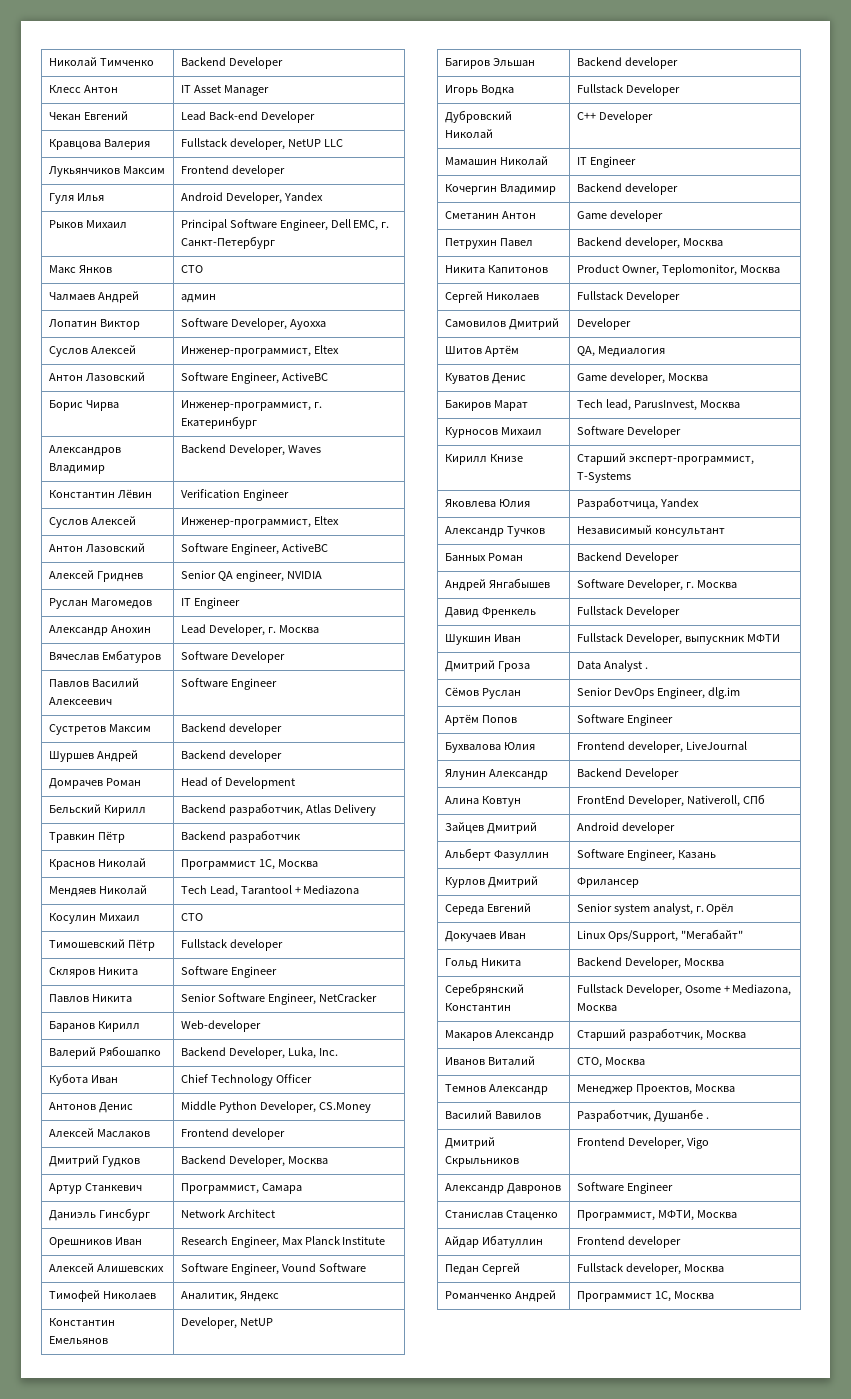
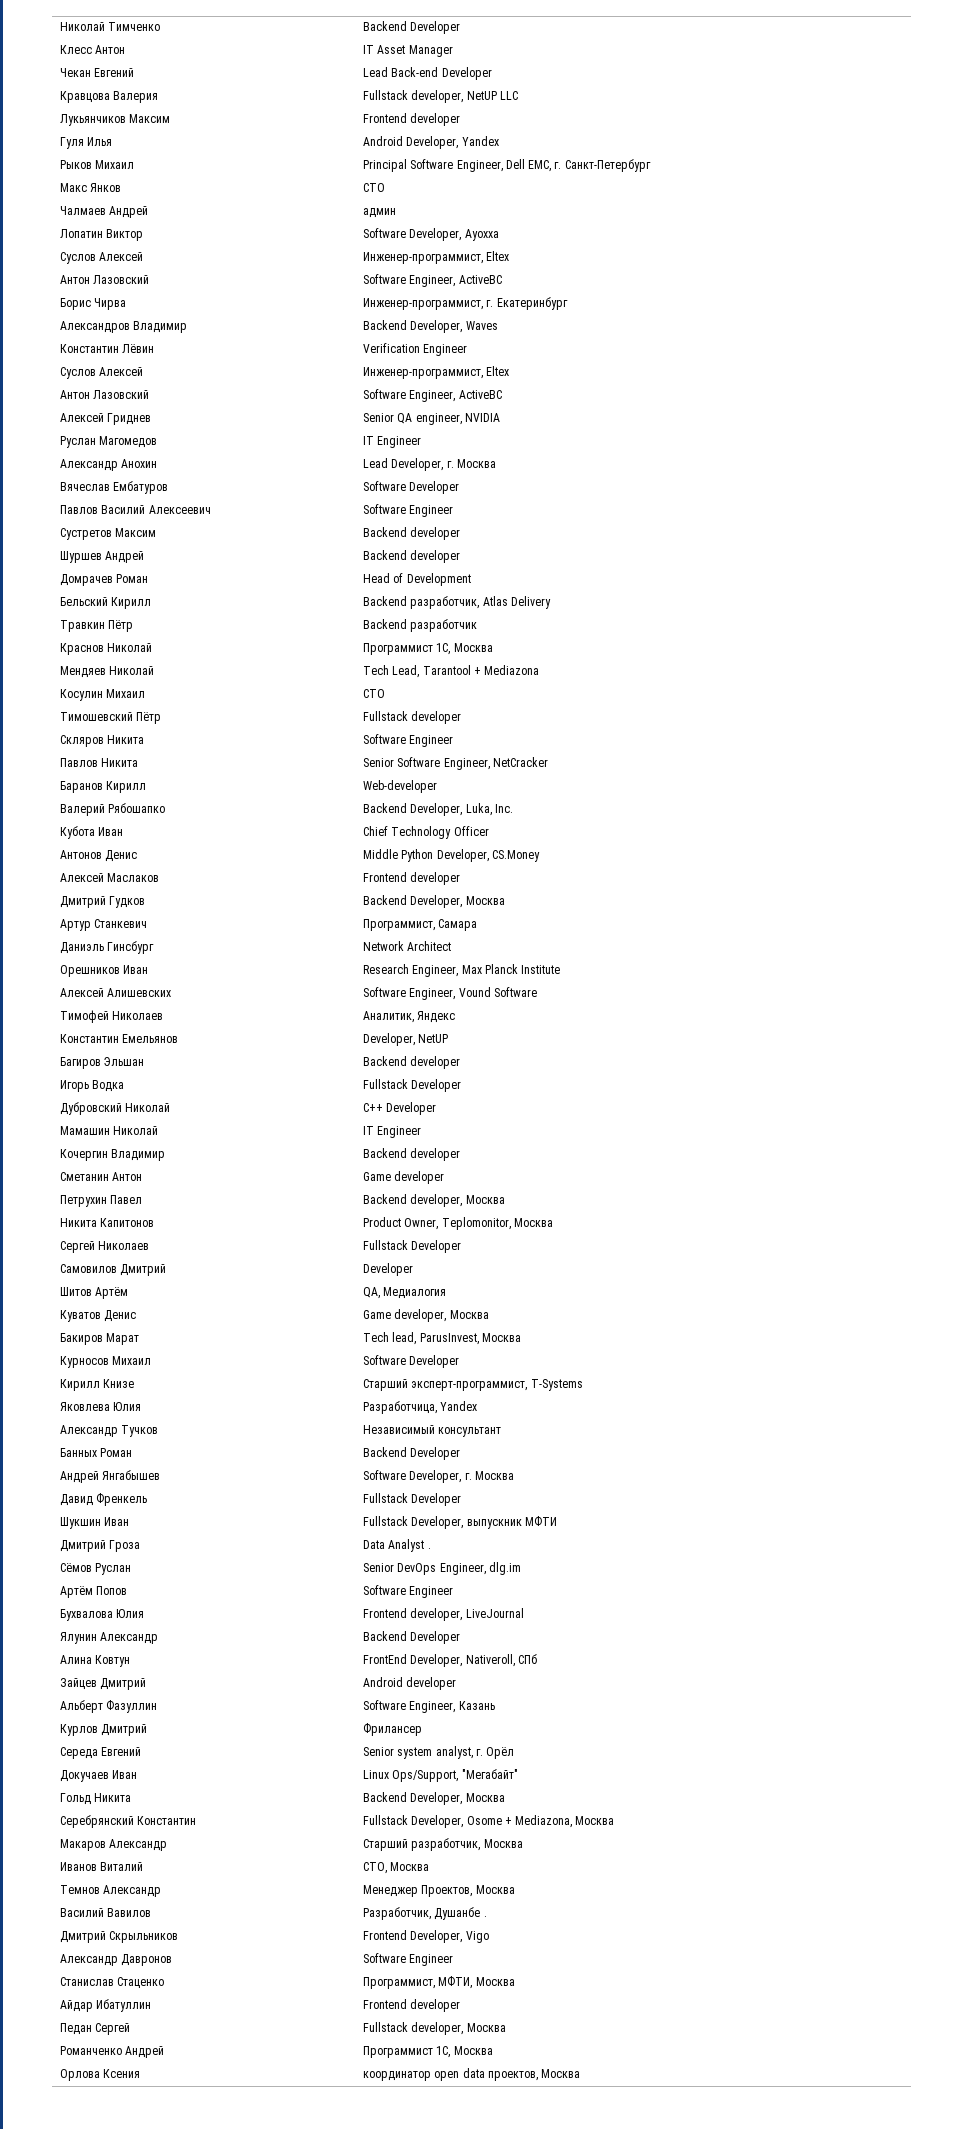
(714, 1295) none -> [60,2069,141,2081] [363,2068,581,2081] // Орлова Ксения | координатор open data проектов, Москва

